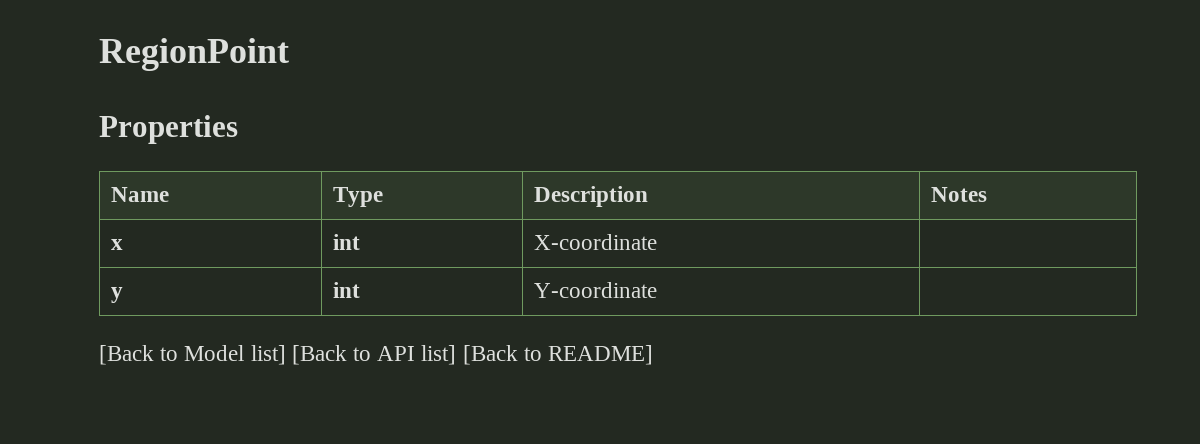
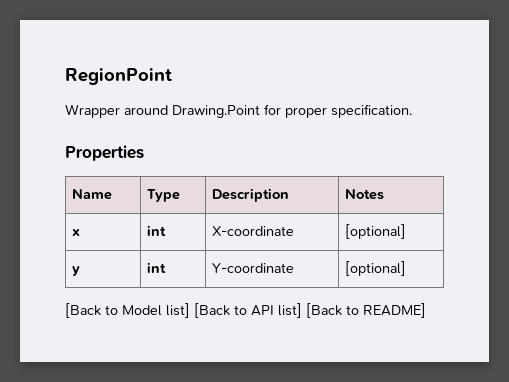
(289, 54) none -> [65,104,412,118] // Wrapper around Drawing.Point for proper specification.
(657, 242) none -> [344,224,406,239] [optional]
(657, 290) none -> [344,261,406,276] [optional]

